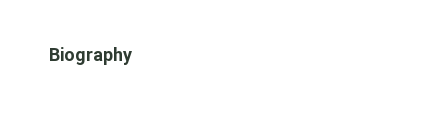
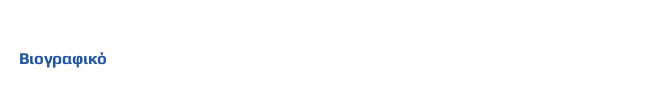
[49,47,132,65] Biography -> [19,52,107,68] Βιογραφικό

